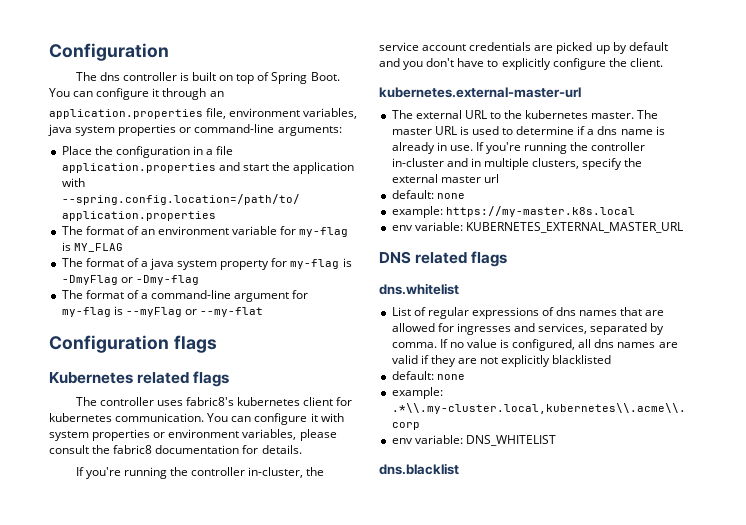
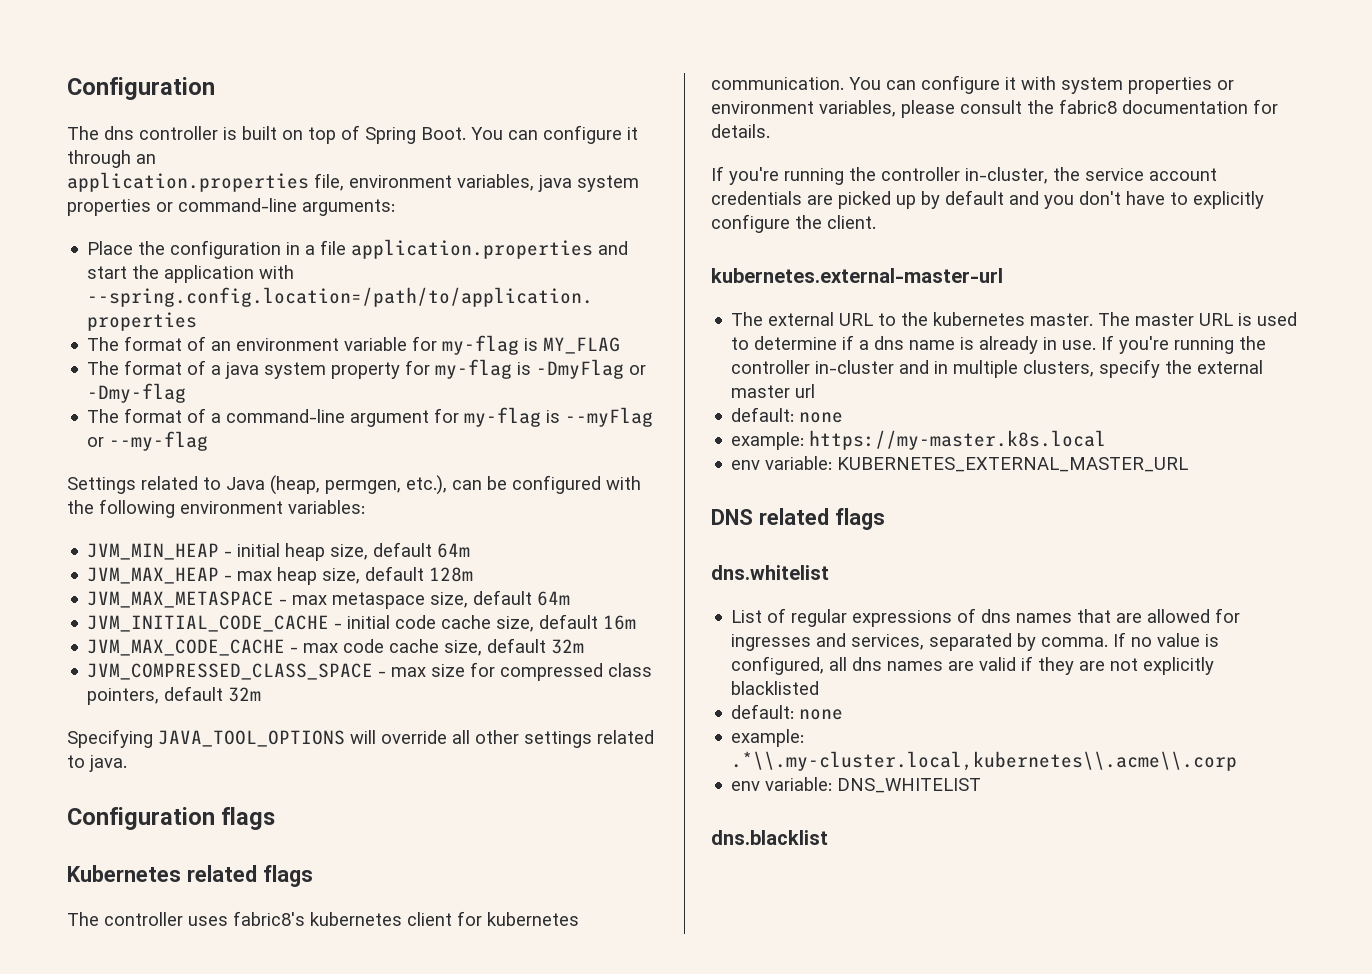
[200,307,264,317] --my-flat -> [109,431,209,451] [67,475,641,495] [67,499,365,518] [87,542,471,561] [87,566,474,585] [87,590,571,609] [87,614,637,632] [87,638,585,656] [87,662,653,681] [87,686,262,705] [67,729,654,748] [67,755,127,772] --my-flag // Settings related to Java (heap, permgen, etc.), can be configured with the following environment variables: // JVM_MIN_HEAP - initial heap size, default 64m // JVM_MAX_HEAP - max heap size, default 128m // JVM_MAX_METASPACE - max metaspace size, default 64m // JVM_INITIAL_CODE_CACHE - initial code cache size, default 16m // JVM_MAX_CODE_CACHE - max code cache size, default 32m // JVM_COMPRESSED_CLASS_SPACE - max size for compressed class pointers, default 32m // Specifying JAVA_TOOL_OPTIONS will override all other settings related to java.

